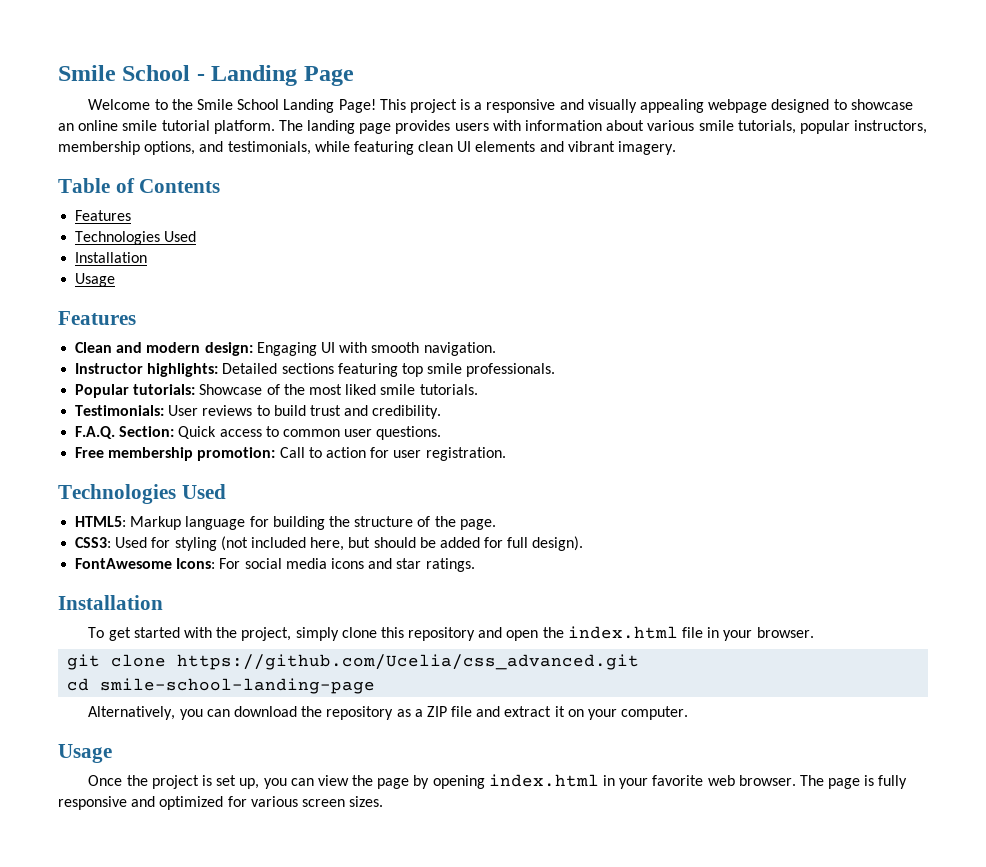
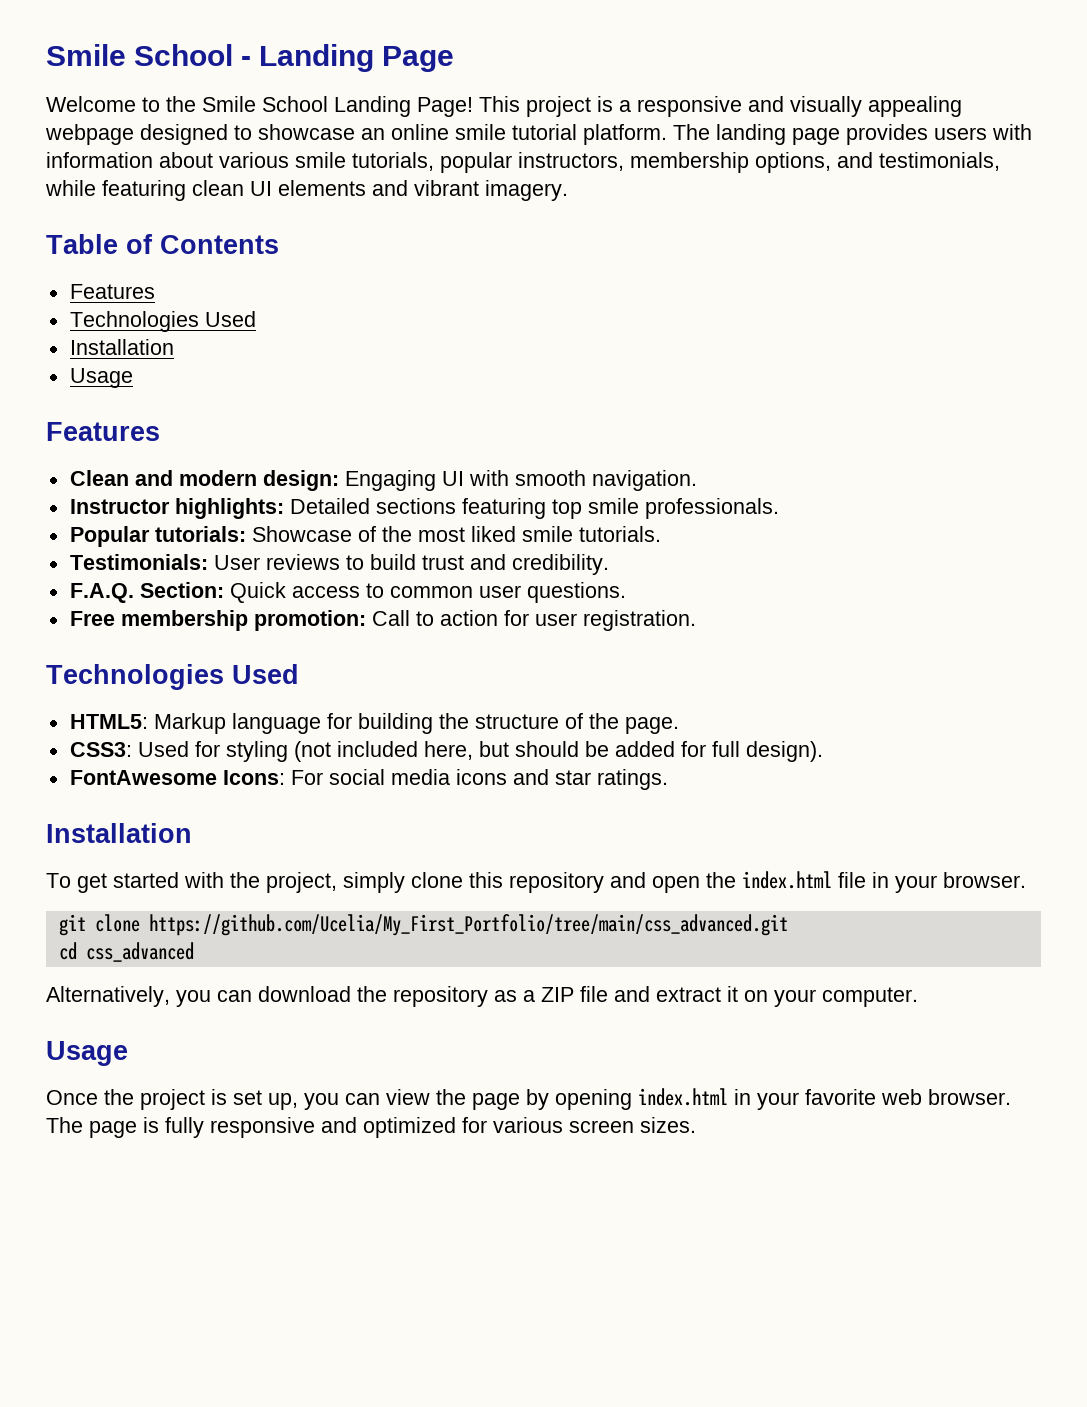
[177,654,640,670] https://github.com/Ucelia/css_advanced.git -> [148,914,788,936] https://github.com/Ucelia/My_First_Portfolio/tree/main/css_advanced.git
[100,678,376,694] smile-school-landing-page -> [85,942,194,962] css_advanced

